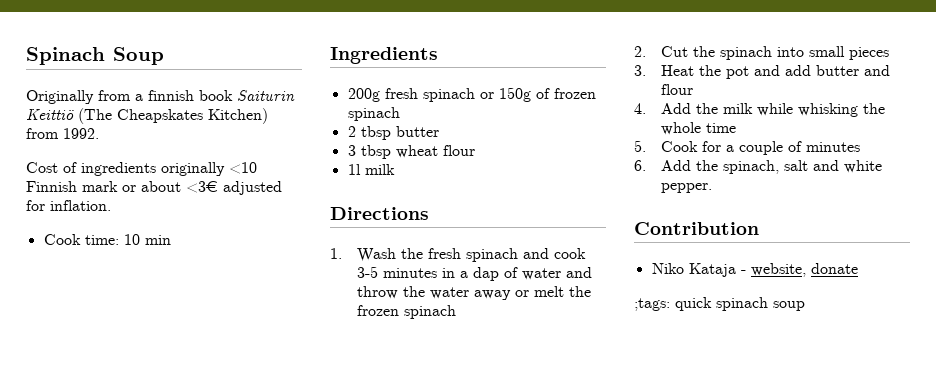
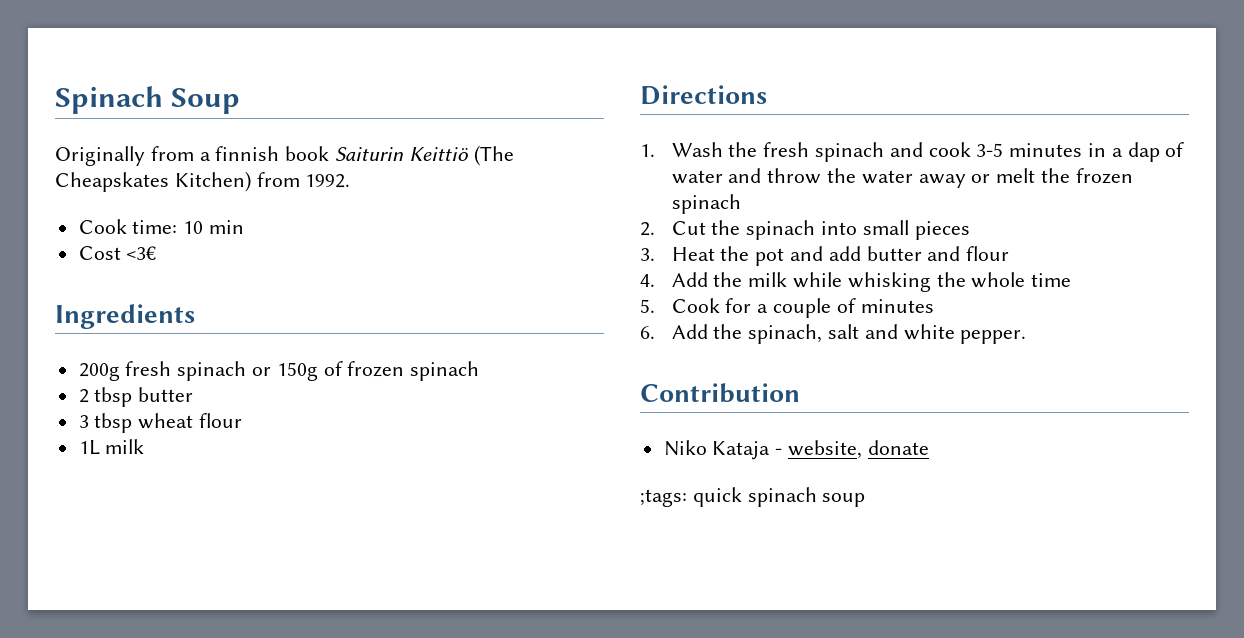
[26,162,257,176] [26,181,282,195] [26,200,111,211] // Cost of ingredients originally <10 Finnish mark or about <3€ adjusted for inflation. -> (351, 181) none
(171, 240) none -> [78,246,157,260] // Cost <3€
[347,164,361,175] 1l -> [78,440,100,455] 1L

